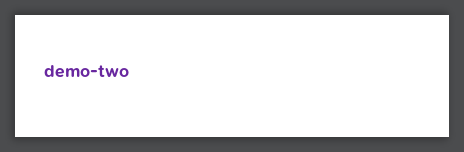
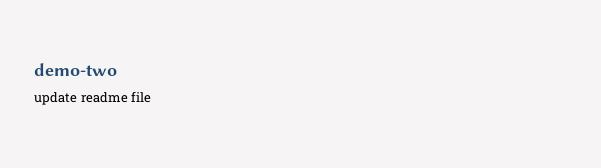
(129, 71) none -> [34,91,152,105] // update readme file

